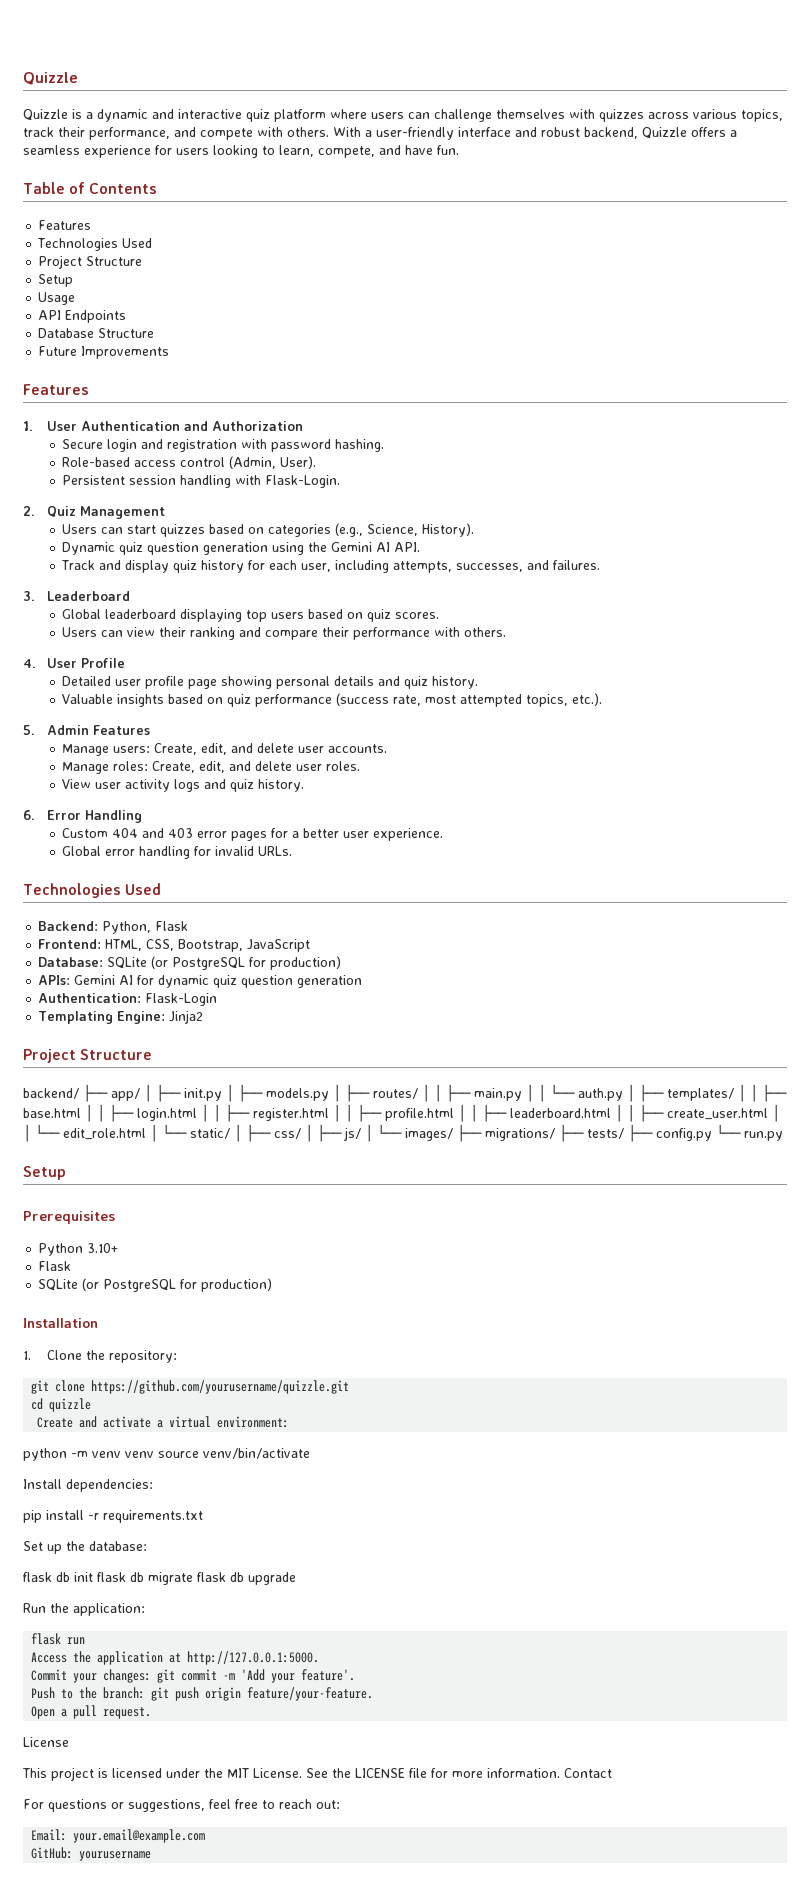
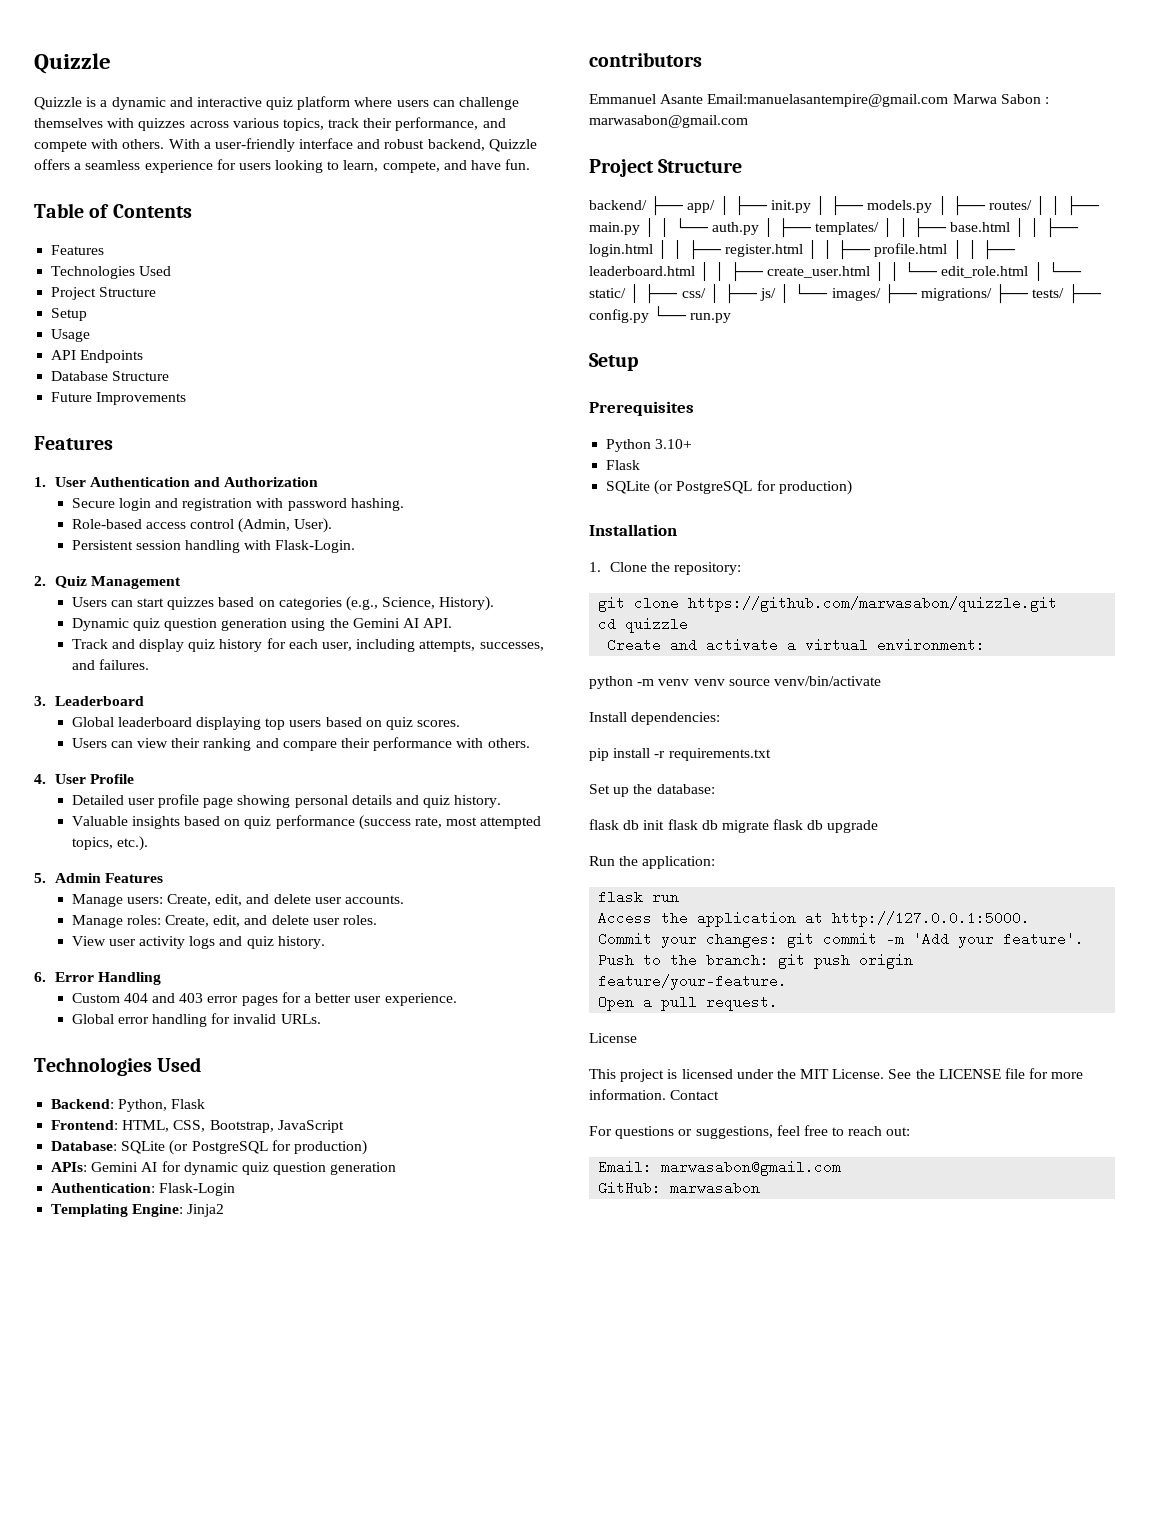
(204, 1017) none -> [589,52,702,67] [589,94,1049,107] [589,115,748,128] // contributors // Emmanuel Asante Email:manuelasantempire@gmail.com Marwa Sabon : marwasabon@gmail.com
[91,1380,350,1394] https://github.com/yourusername/quizzle.git -> [688,596,1058,612] https://github.com/marwasabon/quizzle.git
[73,1829,206,1843] your.email@example.com -> [661,1160,842,1176] marwasabon@gmail.com
[79,1851,152,1861] yourusername -> [670,1181,761,1195] marwasabon

